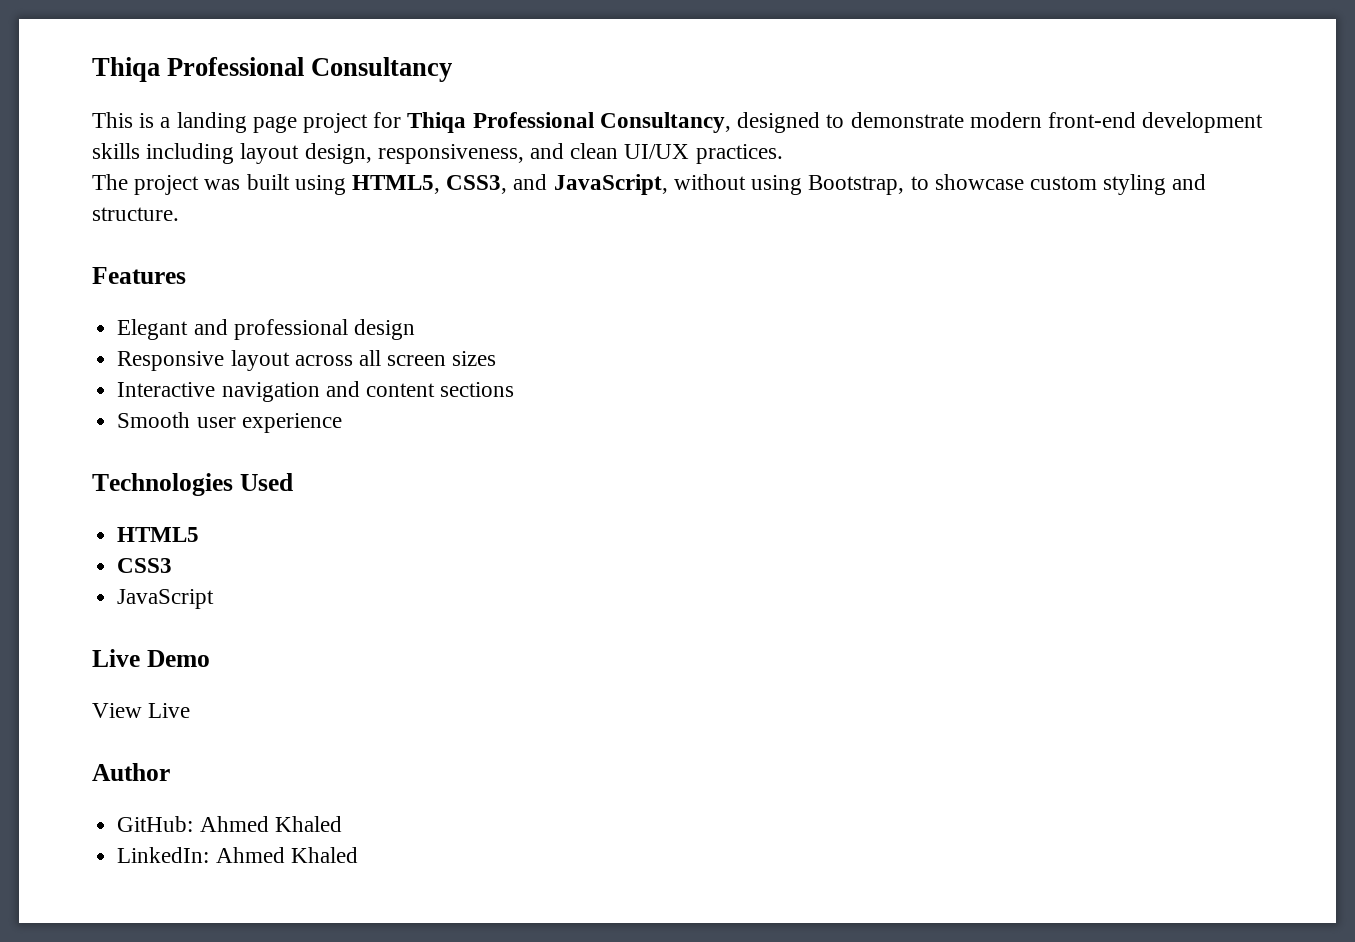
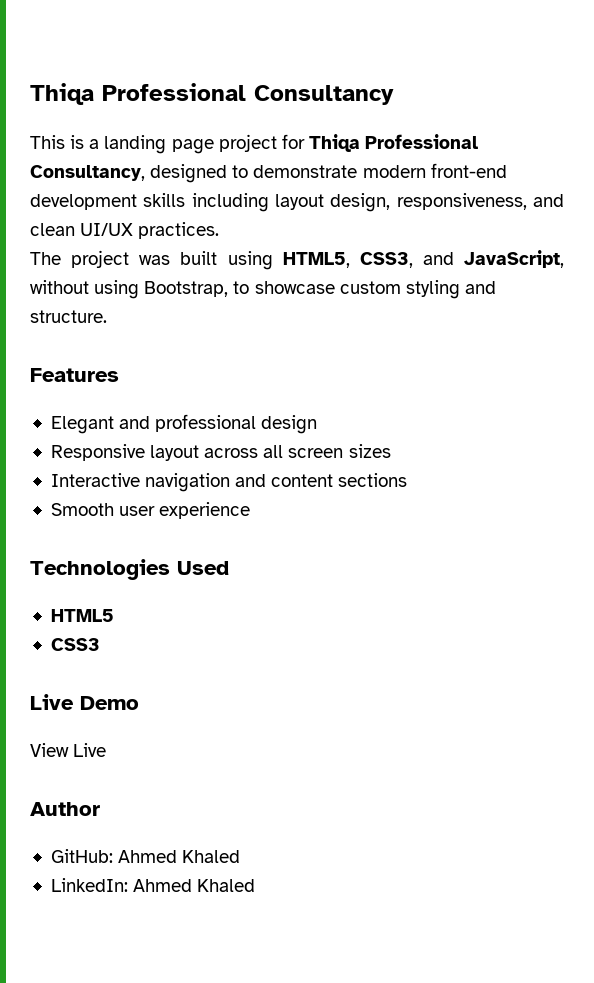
[117,589,215,609] // JavaScript -> (100, 644) none

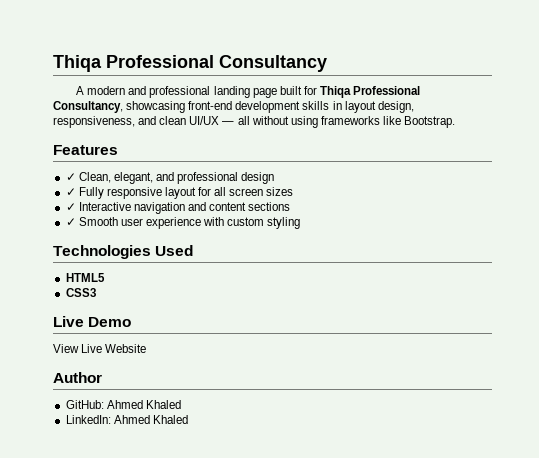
[30,135,100,149] This is a -> [76,86,211,98] A modern and professional
[218,134,277,152] project -> [279,86,302,95] built
[150,164,426,183] designed to demonstrate modern -> [126,101,186,113] showcasing
[191,193,269,212] including -> [332,101,342,110] in
[138,222,220,239] [30,250,564,270] [30,280,496,299] [30,310,107,323] [30,368,119,382] [50,414,318,434] [50,444,259,461] practices. // The project was built using HTML5, CSS3, and JavaScript, without using Bootstrap, to showcase custom styling and structure. // Features // Elegant and professional design // Responsive layout across -> [222,116,456,128] [53,145,118,155] [65,172,275,184] [65,187,212,199] — all without using frameworks like Bootstrap. // Features // ✓ Clean, elegant, and professional design // ✓ Fully responsive layout for
(391, 451) none -> [65,203,76,211] ✓
(408, 480) none -> [65,218,76,226] ✓
(251, 510) none -> [203,217,301,229] with custom styling
(107, 750) none -> [105,344,147,353] Website

